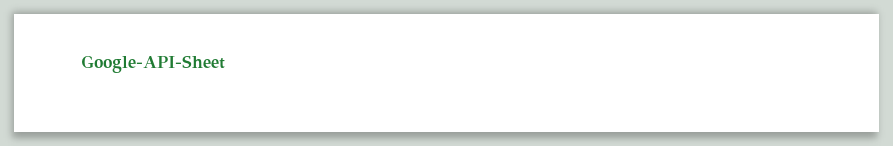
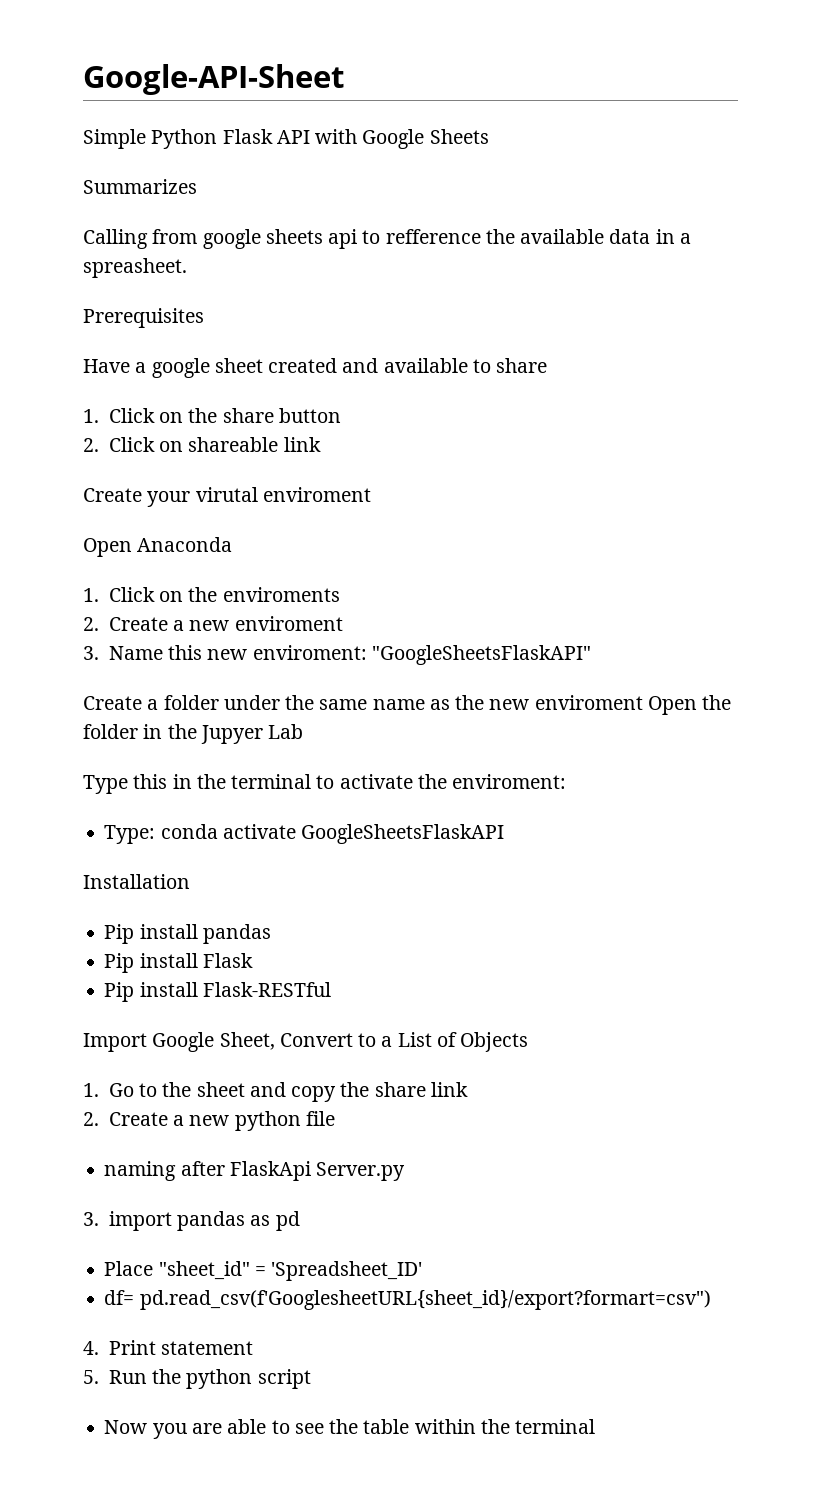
(225, 64) none -> [83,129,489,149] [83,179,197,194] [83,229,691,249] [83,258,187,278] [83,308,204,328] [83,358,548,378] [83,408,341,423] [83,437,321,452] [83,487,371,507] [83,537,233,557] [83,587,340,602] [83,616,343,631] [83,645,591,665] [83,695,732,715] [83,724,304,744] [83,774,567,794] [104,824,505,844] [83,874,190,889] [104,924,271,944] [104,953,253,973] [104,982,331,1002] [83,1032,529,1052] [83,1082,468,1102] [83,1111,335,1131] [104,1161,406,1181] [83,1211,300,1231] [104,1261,423,1281] [104,1290,711,1310] [83,1340,254,1355] [83,1369,311,1389] [104,1419,596,1439] // Simple Python Flask API with Google Sheets // Summarizes // Calling from google sheets api to refference the available data in a spreasheet. // Prerequisites // Have a google sheet created and available to share // 1. Click on the share button // 2. Click on shareable link // Create your virutal enviroment // Open Anaconda // 1. Click on the enviroments // 2. Create a new enviroment // 3. Name this new enviroment: "GoogleSheetsFlaskAPI" // Create a folder under the same name as the new enviroment Open the folder in the Jupyer Lab // Type this in the terminal to activate the enviroment: // Type: conda activate GoogleSheetsFlaskAPI // Installation // Pip install pandas // Pip install Flask // Pip install Flask-RESTful // Import Google Sheet, Convert to a List of Objects // 1. Go to the sheet and copy the share link // 2. Create a new python file // naming after FlaskApi Server.py // 3. import pandas as pd // Place "sheet_id" = 'Spreadsheet_ID' // df= pd.read_csv(f'GooglesheetURL{sheet_id}/export?formart=csv") // 4. Print statement // 5. Run the python script // Now you are able to see the table within the terminal

